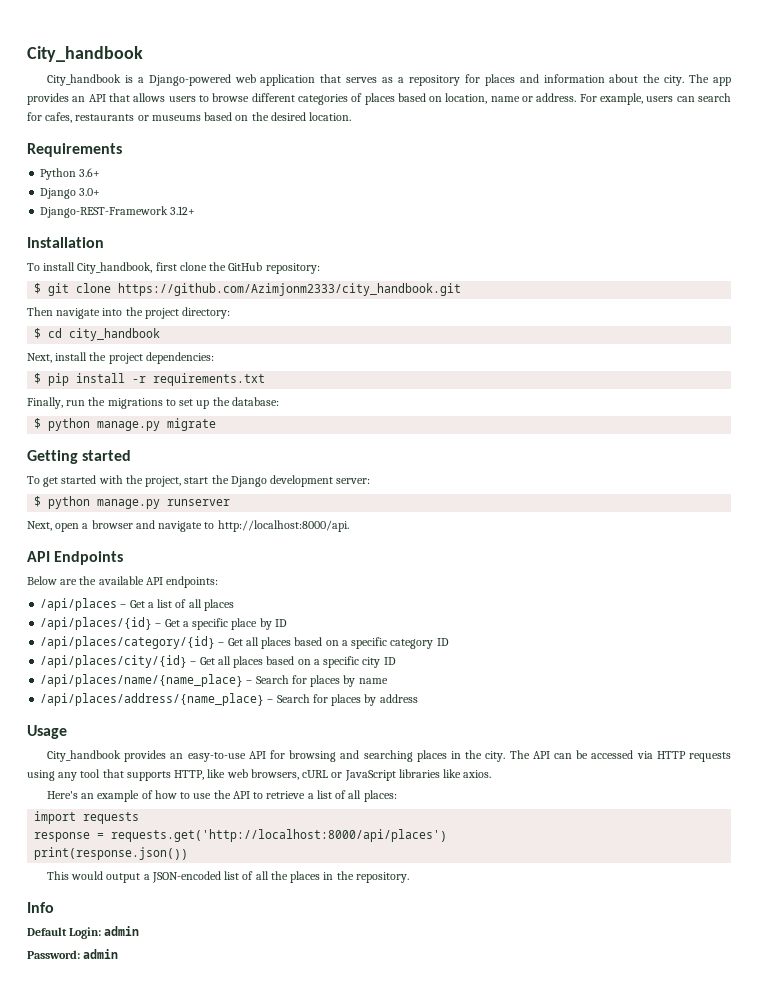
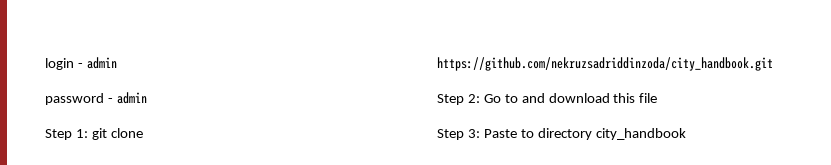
[27,46,143,62] [46,74,731,86] [27,93,732,105] [27,112,352,123] [27,143,122,157] [40,168,101,180] [40,188,101,199] [40,206,196,218] [27,237,104,248] [27,262,320,274] [34,283,462,296] [27,307,231,319] [34,328,161,341] [27,352,214,364] [34,373,266,386] [27,397,279,409] [34,418,217,431] [27,450,132,464] [27,475,371,487] [34,496,231,509] [27,520,349,532] [27,551,124,565] [27,576,219,588] [40,598,234,611] [40,617,287,630] [40,636,449,649] [40,655,396,668] [40,674,388,687] [40,693,418,706] [27,725,67,739] [46,750,731,762] [27,769,492,781] [46,790,397,802] [34,811,140,824] [34,829,448,842] [34,847,189,860] [46,871,409,883] [27,902,54,913] [27,926,140,939] [27,949,119,959] City_handbook // City_handbook is a Django-powered web application that serves as a repository for places and information about the city. The app provides an API that allows users to browse different categories of places based on location, name or address. For example, users can search for cafes, restaurants or museums based on the desired location. // Requirements // Python 3.6+ // Django 3.0+ // Django-REST-Framework 3.12+ // Installation // To install City_handbook, first clone the GitHub repository: // $ git clone https://github.com/Azimjonm2333/city_handbook.git // Then navigate into the project directory: // $ cd city_handbook // Next, install the project dependencies: // $ pip install -r requirements.txt // Finally, run the migrations to set up the database: // $ python manage.py migrate // Getting started // To get started with the project, start the Django development server: // $ python manage.py runserver // Next, open a browser and navigate to http://localhost:8000/api. // API Endpoints // Below are the available API endpoints: // /api/places – Get a list of all places // /api/places/{id} – Get a specific place by ID // /api/places/category/{id} – Get all places based on a specific category ID // /api/places/city/{id} – Get all places based on a specific city ID // /api/places/name/{name_place} – Search for places by name // /api/places/address/{name_place} – Search for places by address // Usage // City_handbook provides an easy-to-use API for browsing and searching places in the city. The API can be accessed via HTTP requests using any tool that supports HTTP, like web browsers, cURL or JavaScript libraries like axios. // Here's an example of how to use the API to retrieve a list of all places: // import requests // response = requests.get('http://localhost:8000/api/places') // print(response.json()) // This would output a JSON-encoded list of all the places in the repository. // Info // Default Login: admin // Password: admin -> [45,57,117,70] [45,92,147,105] [45,128,143,140] [437,57,773,71] [437,93,658,105] [437,128,686,140] login - admin // password - admin // Step 1: git clone https://github.com/nekruzsadriddinzoda/city_handbook.git // Step 2: Go to and download this file // Step 3: Paste to directory city_handbook

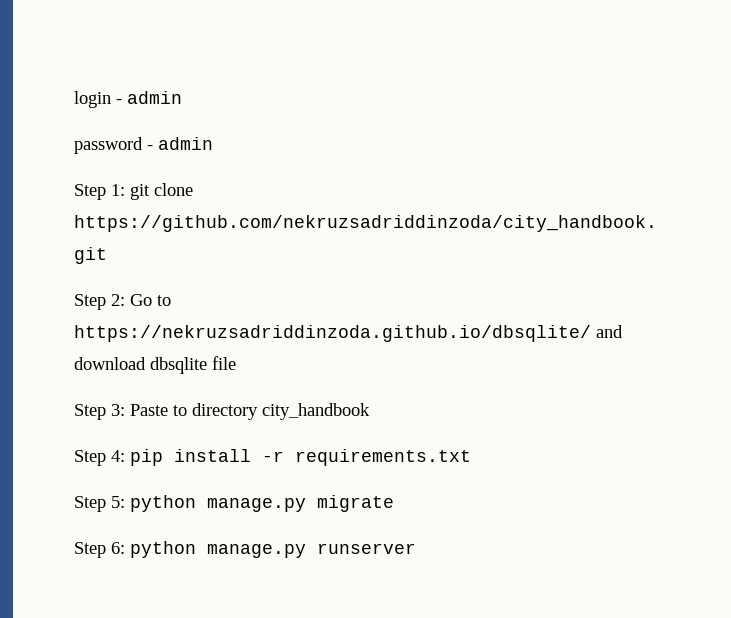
(518, 98) none -> [74,325,591,342] https://nekruzsadriddinzoda.github.io/dbsqlite/
[613,93,636,103] this -> [150,357,207,374] dbsqlite
(686, 134) none -> [74,449,471,466] [74,495,394,512] [74,541,416,558] // Step 4: pip install -r requirements.txt // Step 5: python manage.py migrate // Step 6: python manage.py runserver

